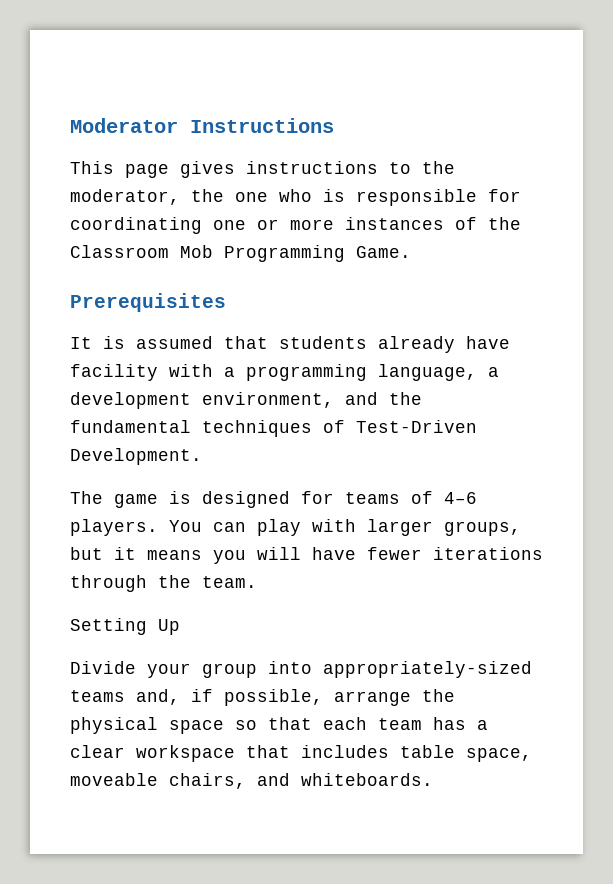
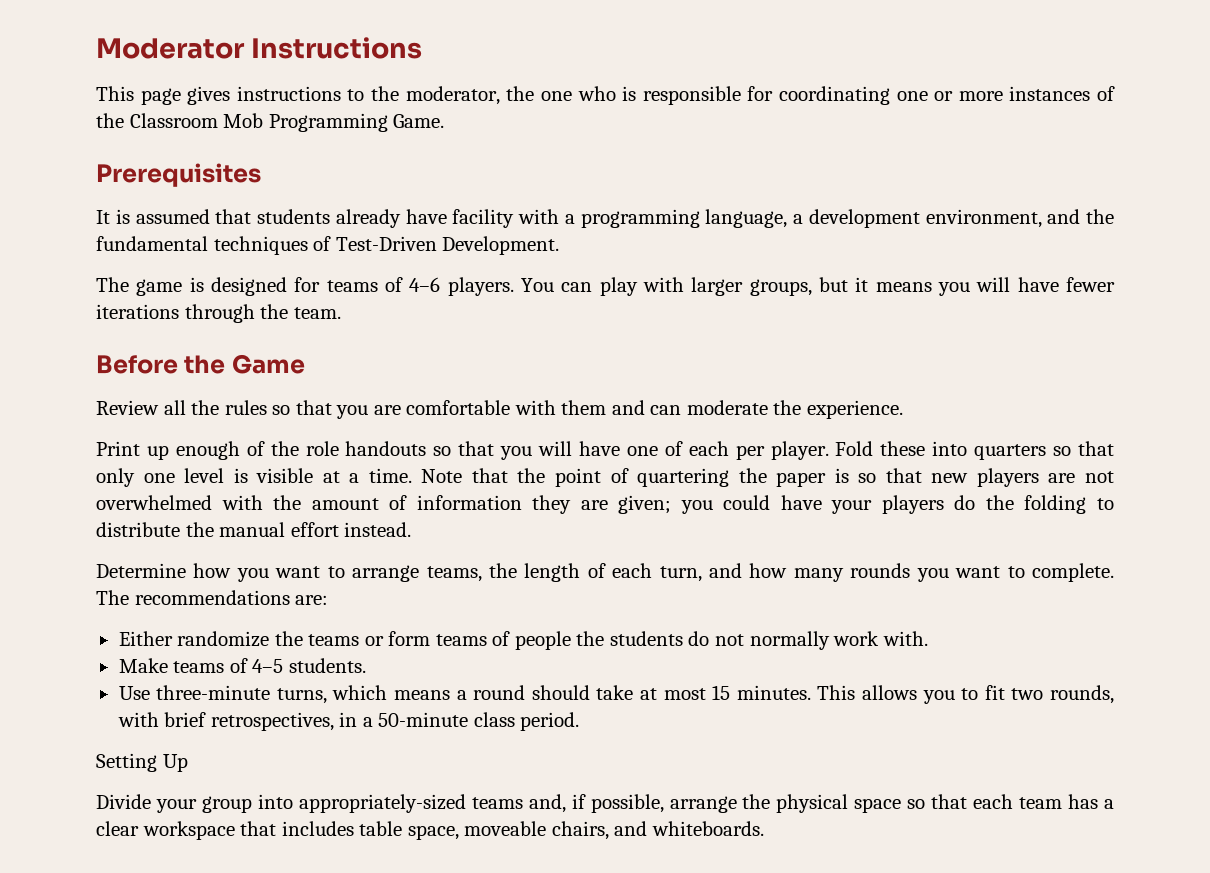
(257, 582) none -> [96,354,305,374] [96,400,904,419] [96,441,1114,460] [96,468,1114,487] [96,495,1114,514] [96,522,412,537] [96,563,1115,582] [96,590,329,605] [118,631,928,650] [118,658,366,673] [118,685,1114,704] [117,712,580,731] // Before the Game // Review all the rules so that you are comfortable with them and can moderate the experience. // Print up enough of the role handouts so that you will have one of each per player. Fold these into quarters so that only one level is visible at a time. Note that the point of quartering the paper is so that new players are not overwhelmed with the amount of information they are given; you could have your players do the folding to distribute the manual effort instead. // Determine how you want to arrange teams, the length of each turn, and how many rounds you want to complete. The recommendations are: // Either randomize the teams or form teams of people the students do not normally work with. // Make teams of 4–5 students. // Use three-minute turns, which means a round should take at most 15 minutes. This allows you to fit two rounds, with brief retrospectives, in a 50-minute class period.

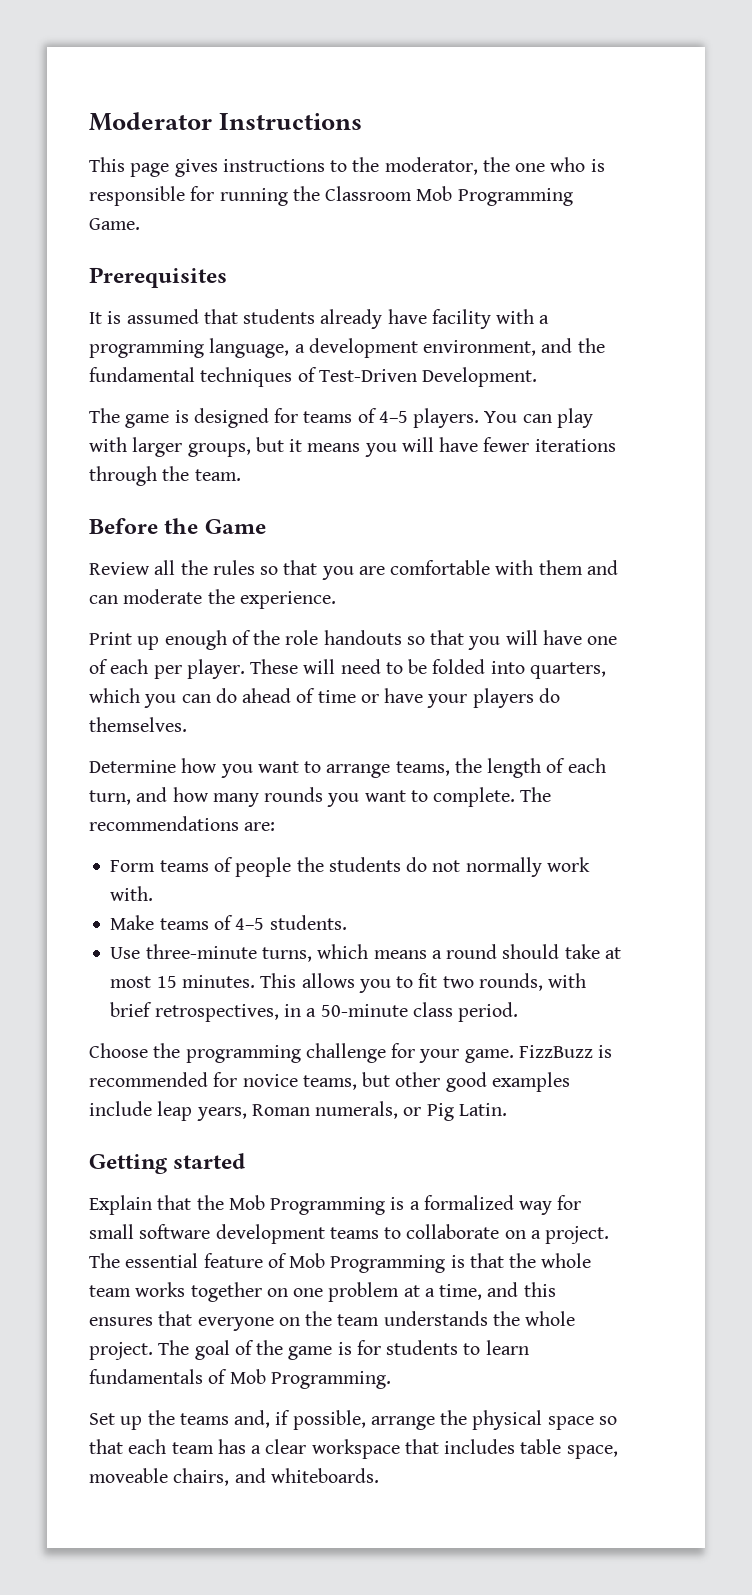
[778,86,1115,105] coordinating one or more instances of -> [219,188,288,206] running
[409,277,441,292] 4–6 -> [378,411,408,423] 4–5
[835,441,1114,460] [96,468,1114,487] [96,495,1114,514] [96,522,412,537] Fold these into quarters so that only one level is visible at a time. Note that the point of quartering the paper is so that new players are not overwhelmed with the amount of information they are given; you could have your players do the folding to distribute the manual effort instead. -> [250,659,606,679] [89,688,560,708] [89,717,187,732] These will need to be folded into quarters, which you can do ahead of time or have your players do themselves.
[118,631,431,647] Either randomize the teams or form -> [110,860,156,872] Form
[96,753,188,772] [96,794,466,813] Setting Up // Divide your group into appropriately-sized -> [89,1043,613,1063] [89,1072,570,1092] [89,1101,507,1121] [89,1153,246,1174] [89,1195,582,1215] [89,1224,610,1244] [89,1253,592,1273] [89,1282,556,1302] [89,1311,576,1331] [89,1340,529,1360] [89,1369,391,1389] [89,1410,175,1430] Choose the programming challenge for your game. FizzBuzz is recommended for novice teams, but other good examples include leap years, Roman numerals, or Pig Latin. // Getting started // Explain that the Mob Programming is a formalized way for small software development teams to collaborate on a project. The essential feature of Mob Programming is that the whole team works together on one problem at a time, and this ensures that everyone on the team understands the whole project. The goal of the game is for students to learn fundamentals of Mob Programming. // Set up the

